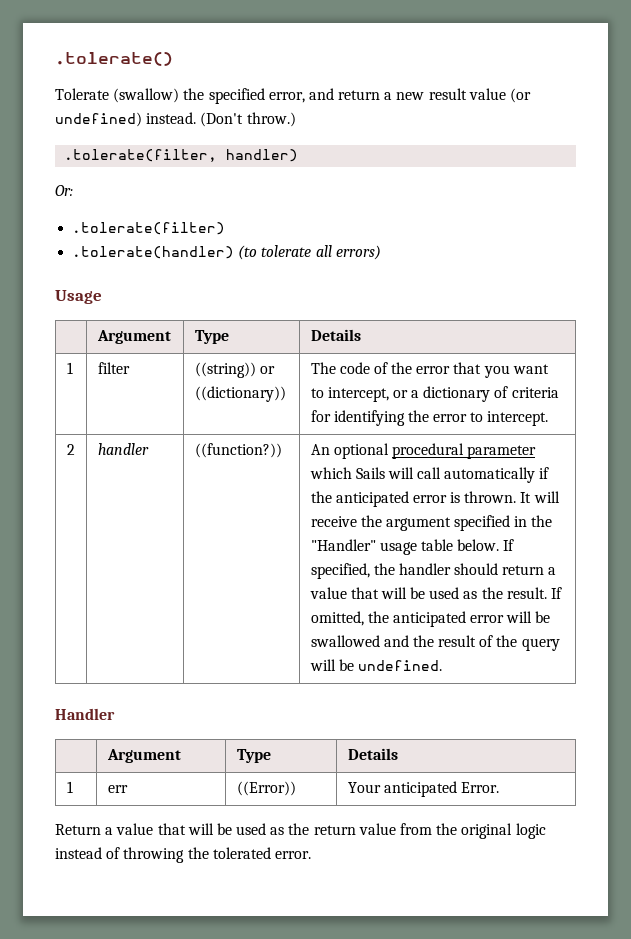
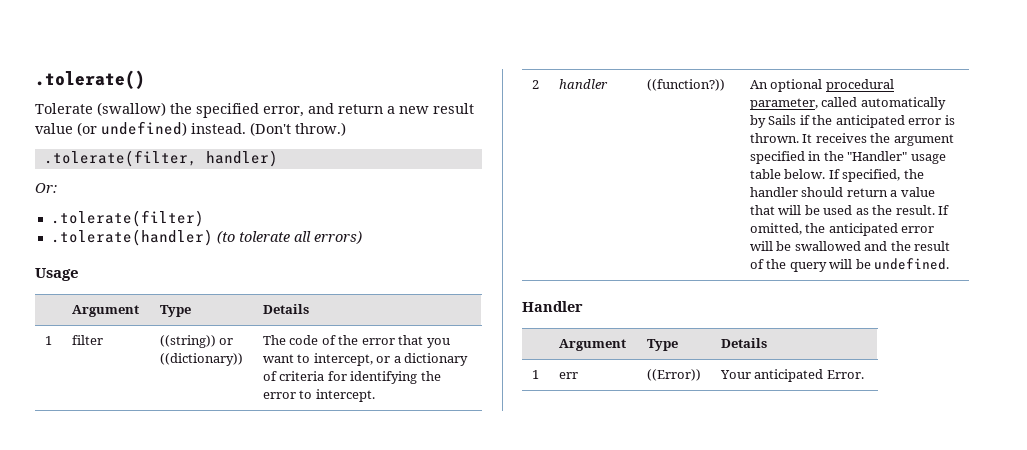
[467,445,537,459] [309,467,536,483] parameter which Sails will call automatically -> [749,97,946,110] [749,115,797,128] parameter, called automatically by Sails
[533,491,560,503] [310,516,357,527] will receive -> [815,133,867,143] receives
[55,823,546,839] [55,847,311,863] // Return a value that will be used as the return value from the original logic instead of throwing the tolerated error. -> (864, 374) none

